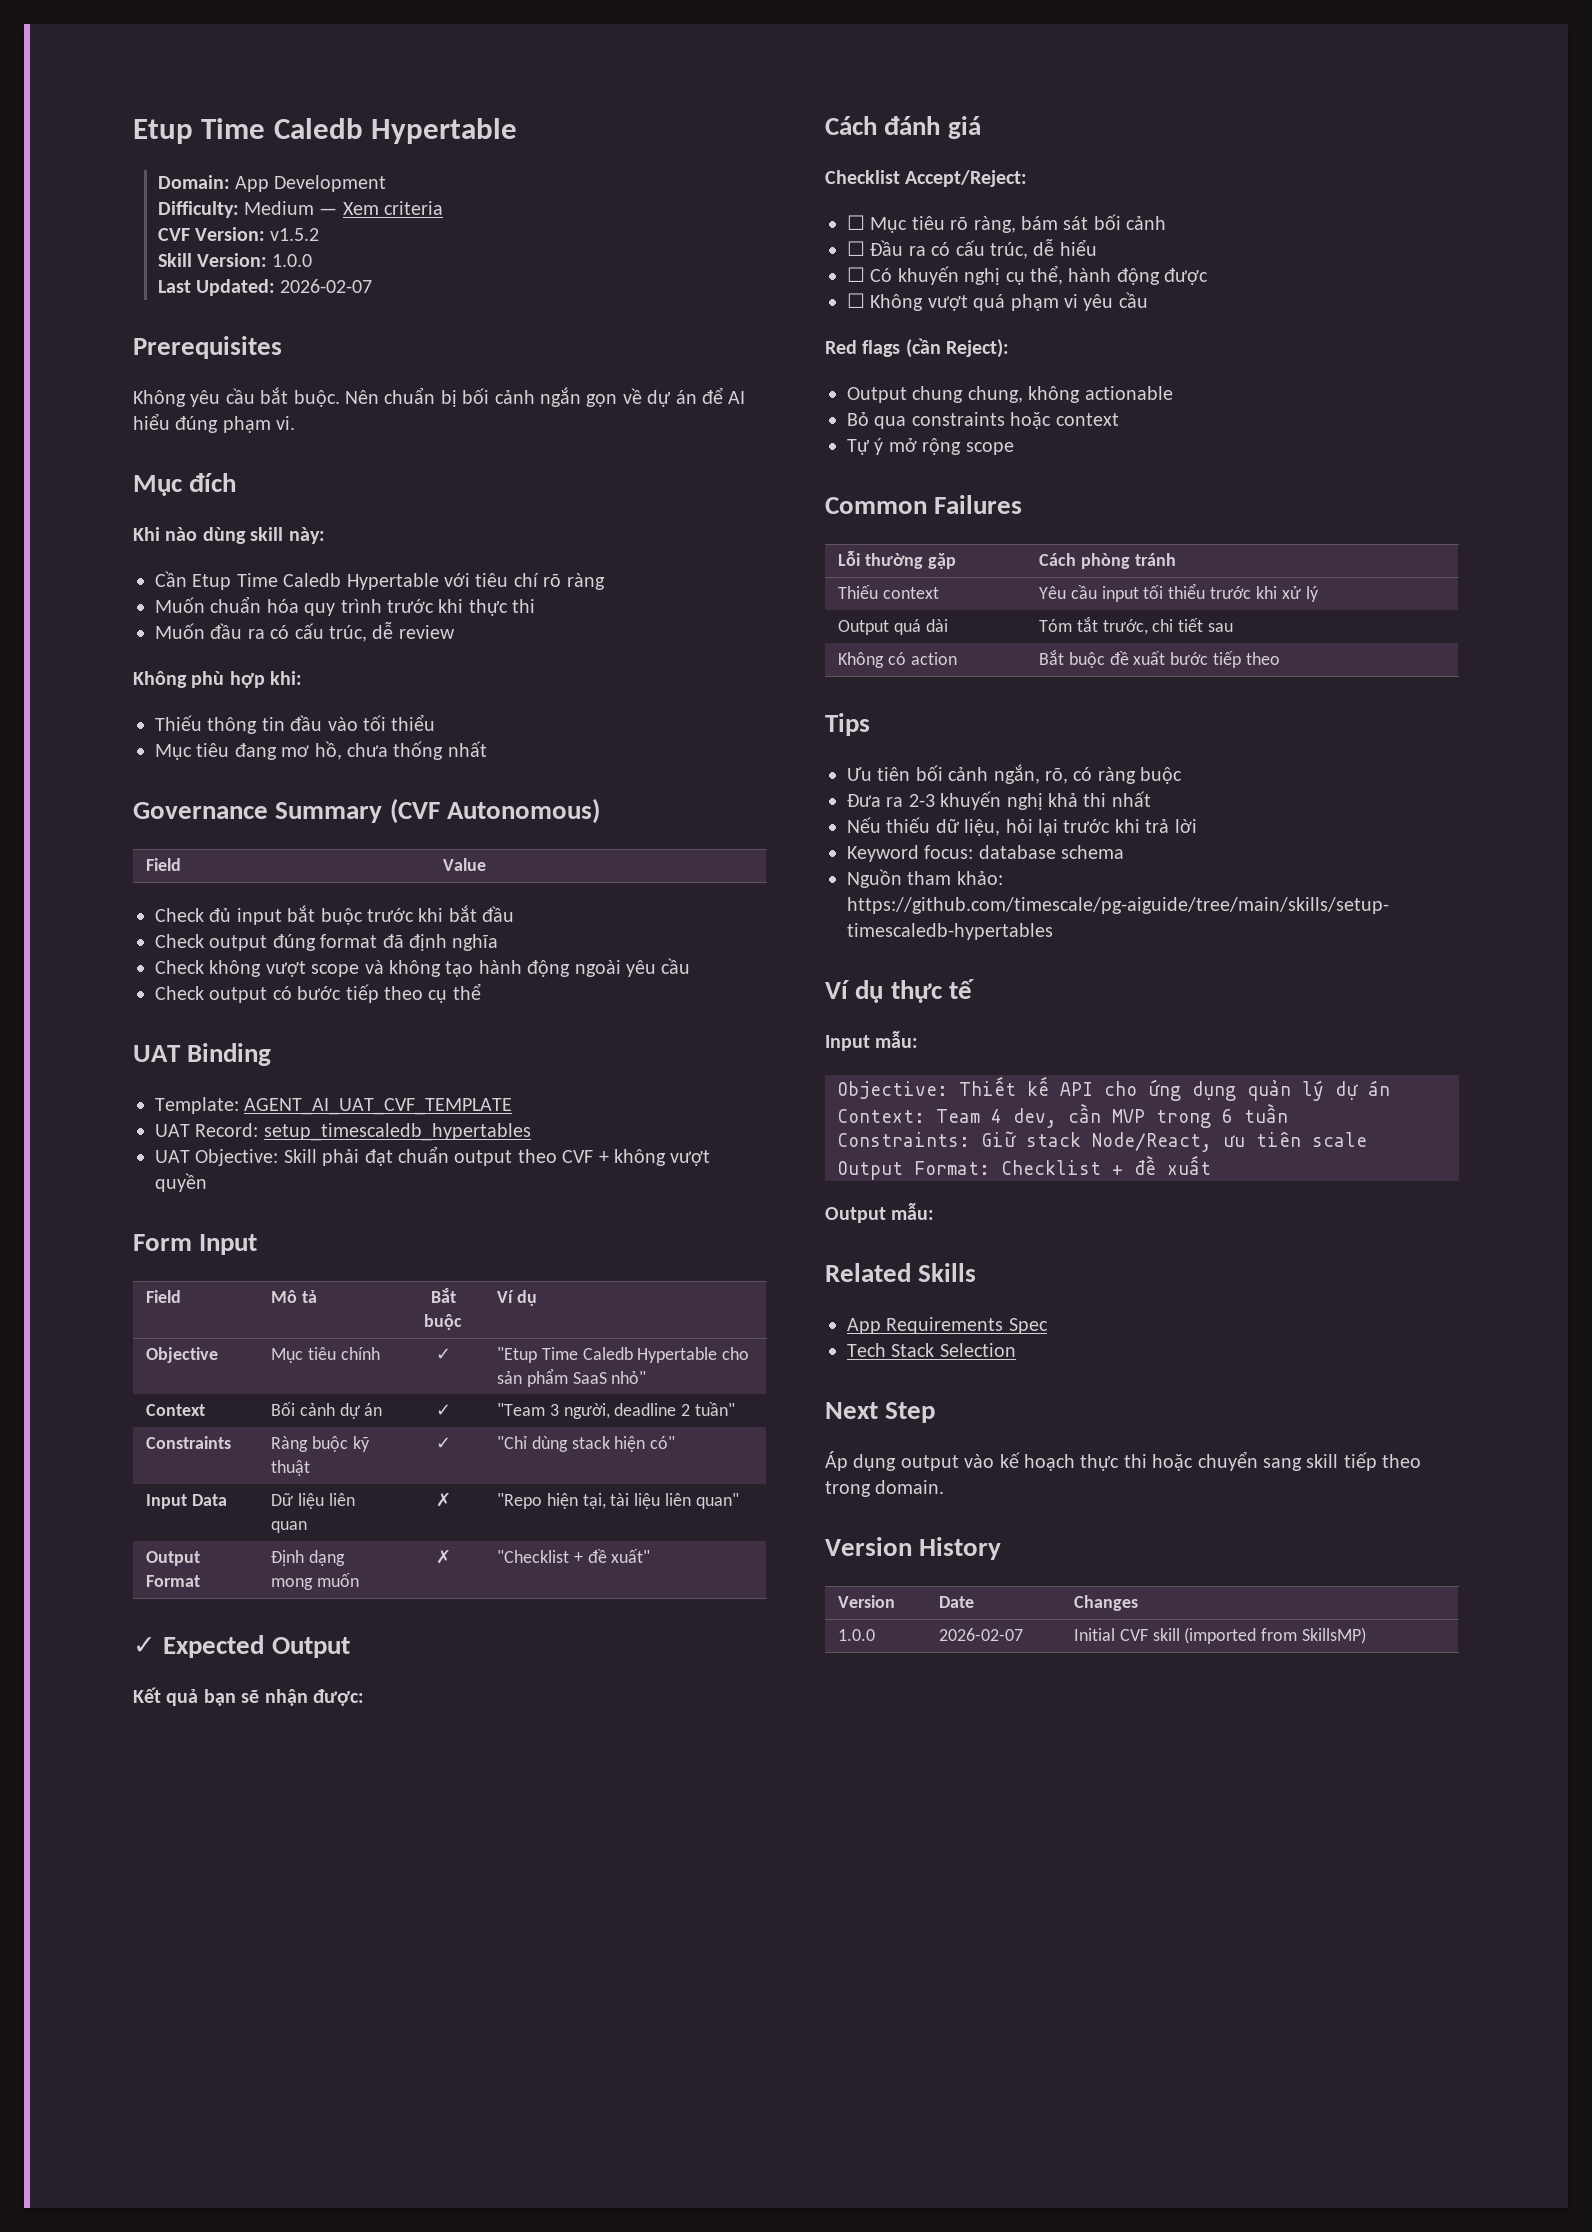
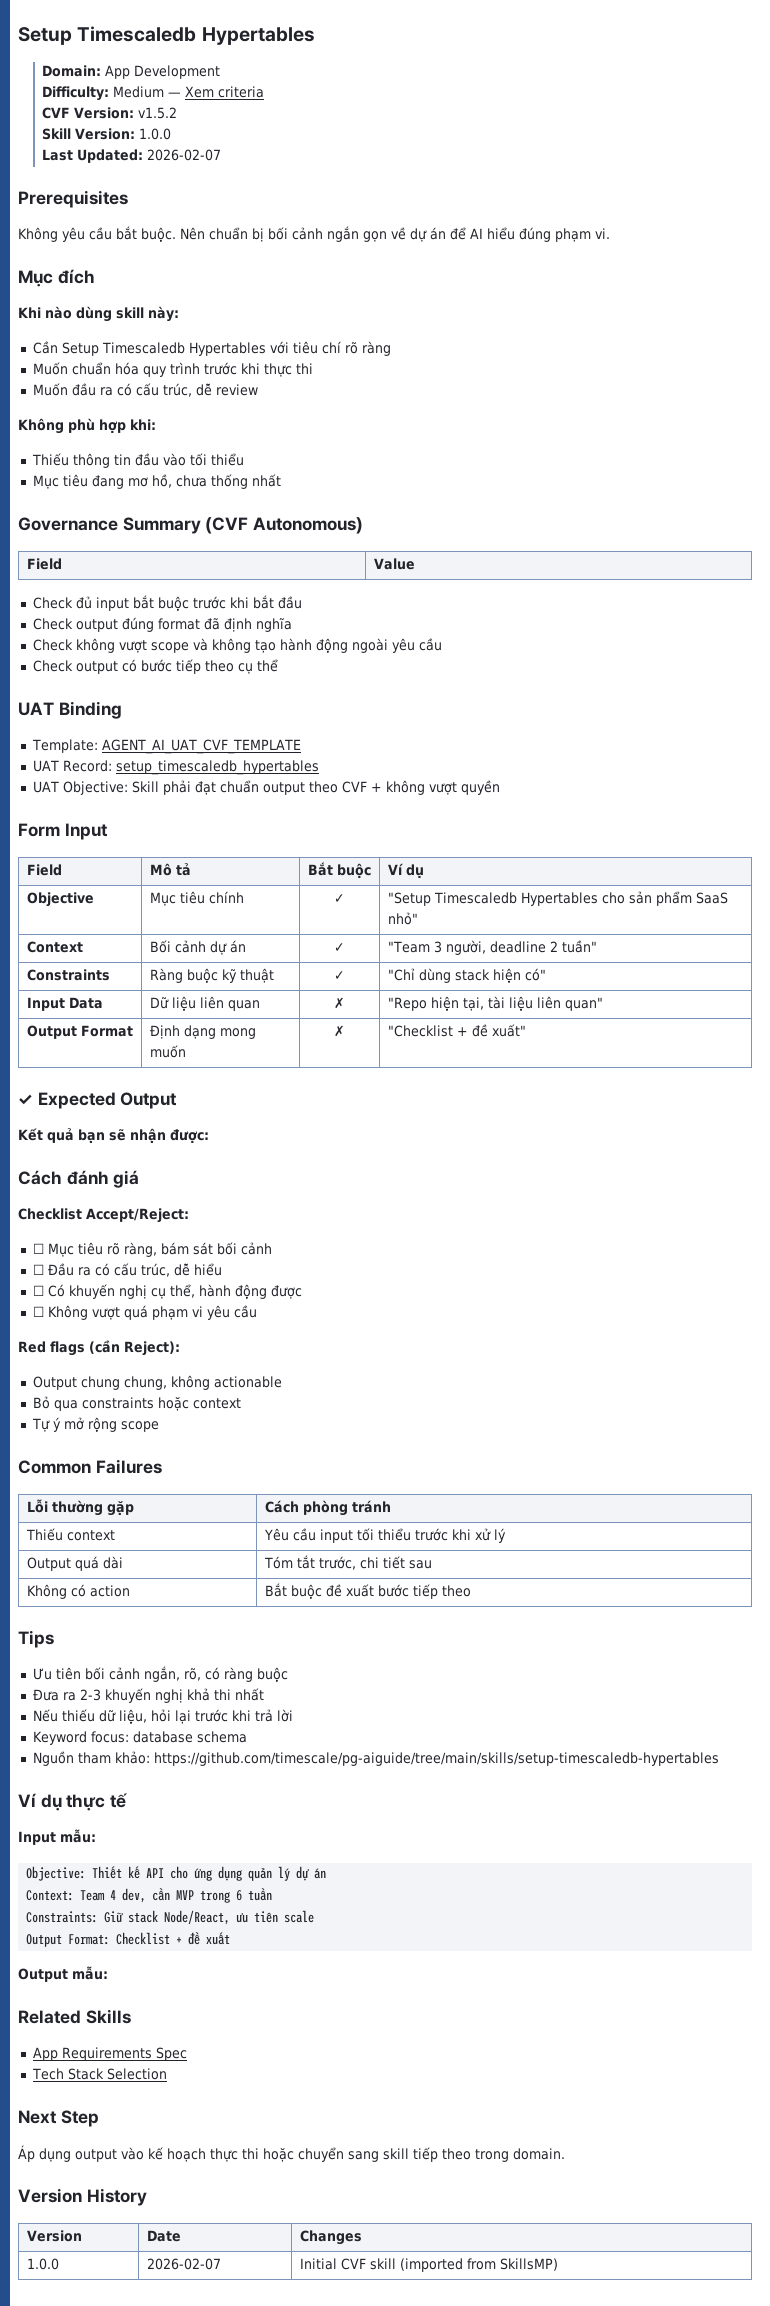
[133,118,518,144] Etup Time Caledb Hypertable -> [18,26,315,45] Setup Timescaledb Hypertables
[192,573,439,590] Etup Time Caledb Hypertable -> [61,342,266,356] Setup Timescaledb Hypertables
[496,1347,718,1363] "Etup Time Caledb Hypertable -> [387,892,598,906] "Setup Timescaledb Hypertables

